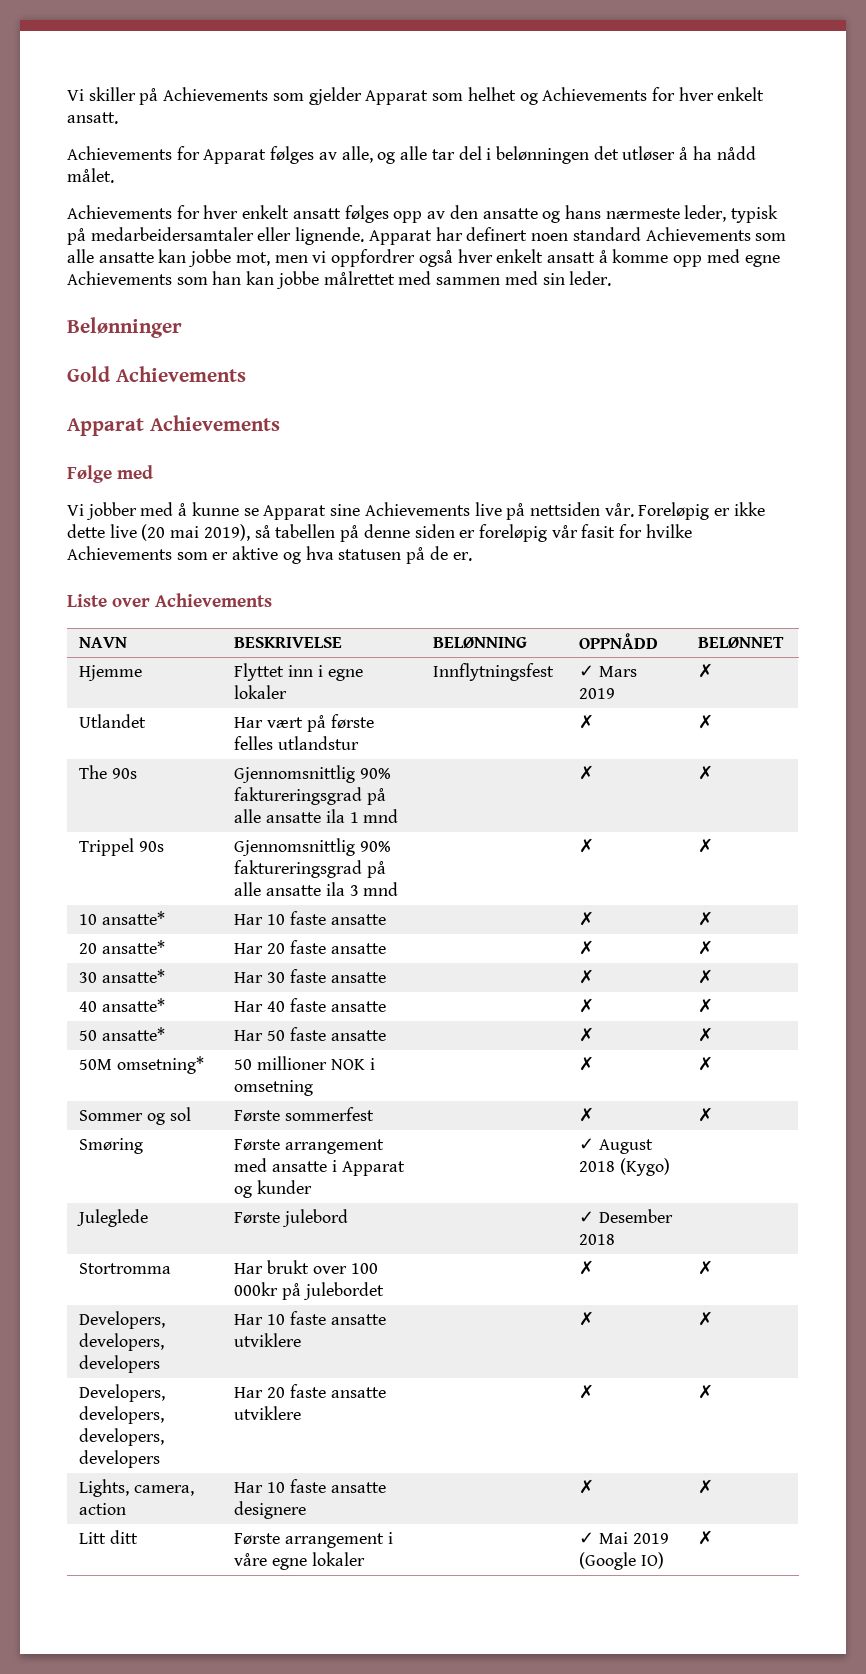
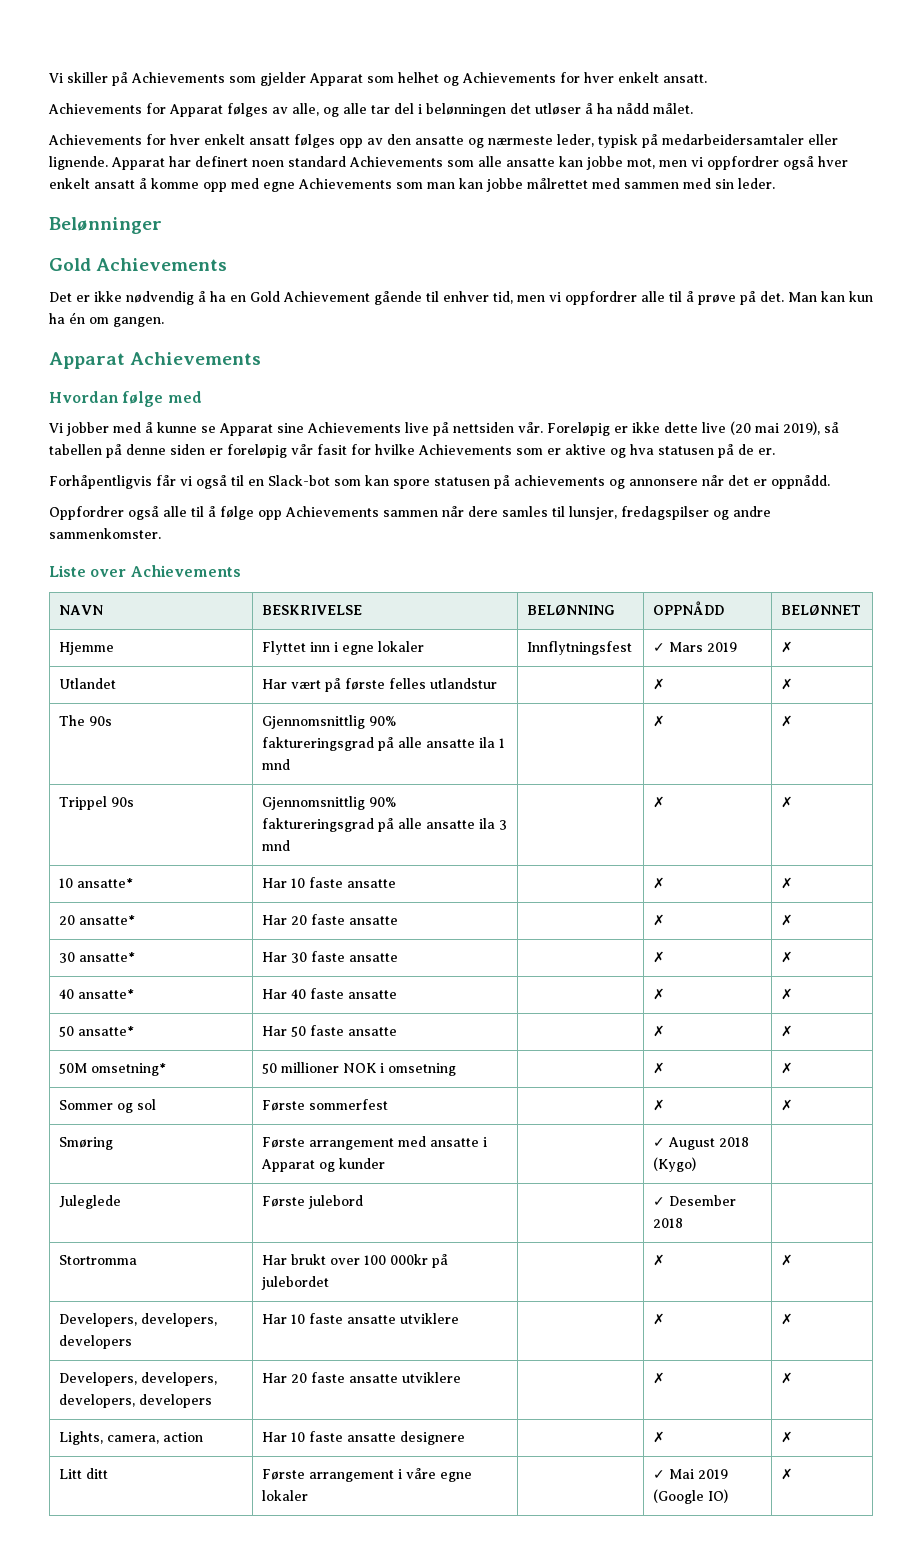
[564,205,601,219] hans -> (484, 143) none
[212,271,242,285] han -> [427,182,455,189] man
(246, 374) none -> [49,291,873,305] [49,312,164,327] // Det er ikke nødvendig å ha en Gold Achievement gående til enhver tid, men vi oppfordrer alle til å prøve på det. Man kan kun ha én om gangen.
[67,465,112,483] Følge -> [49,391,164,407] Hvordan følge
(472, 556) none -> [49,475,830,489] [49,506,771,520] [49,528,161,539] // Forhåpentligvis får vi også til en Slack-bot som kan spore statusen på achievements og annonsere når det er oppnådd. // Oppfordrer også alle til å følge opp Achievements sammen når dere samles til lunsjer, fredagspilser og andre sammenkomster.

